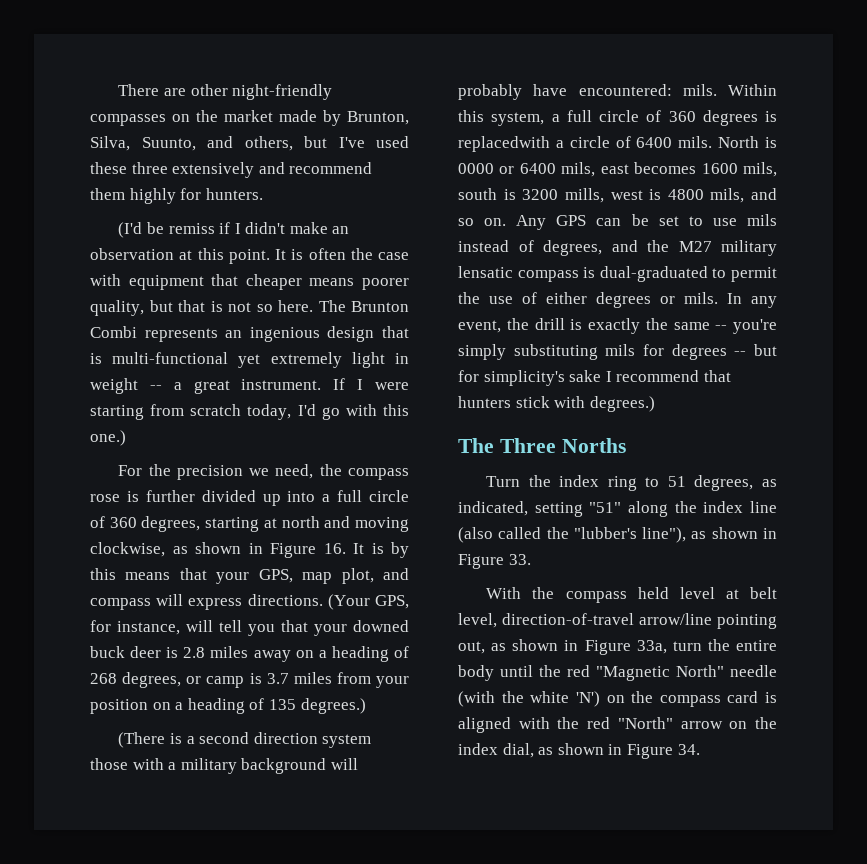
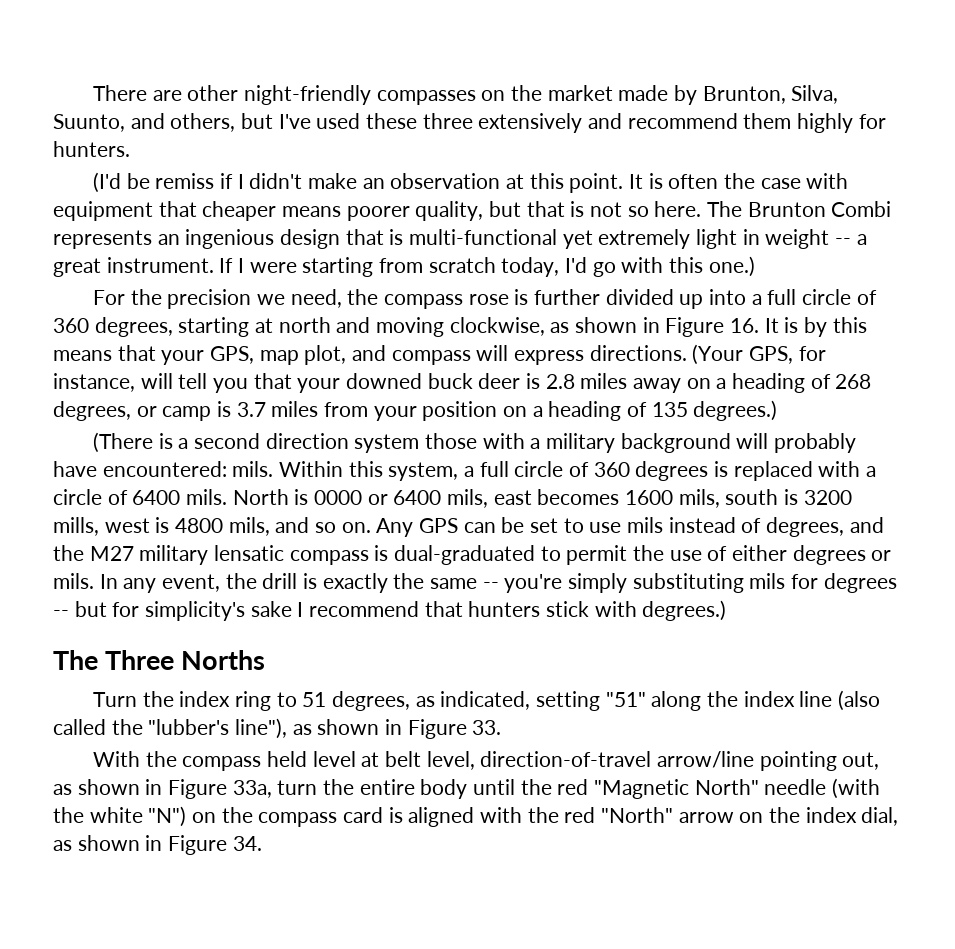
[458,136,550,152] replacedwith -> [733,461,861,481] replaced with
[575,691,600,707] 'N') -> [148,806,187,827] "N")

